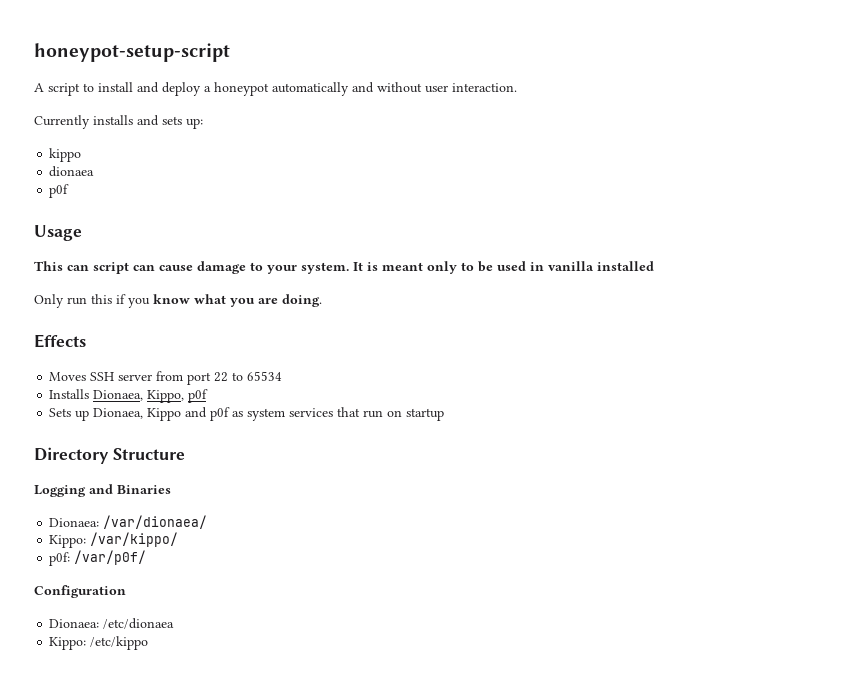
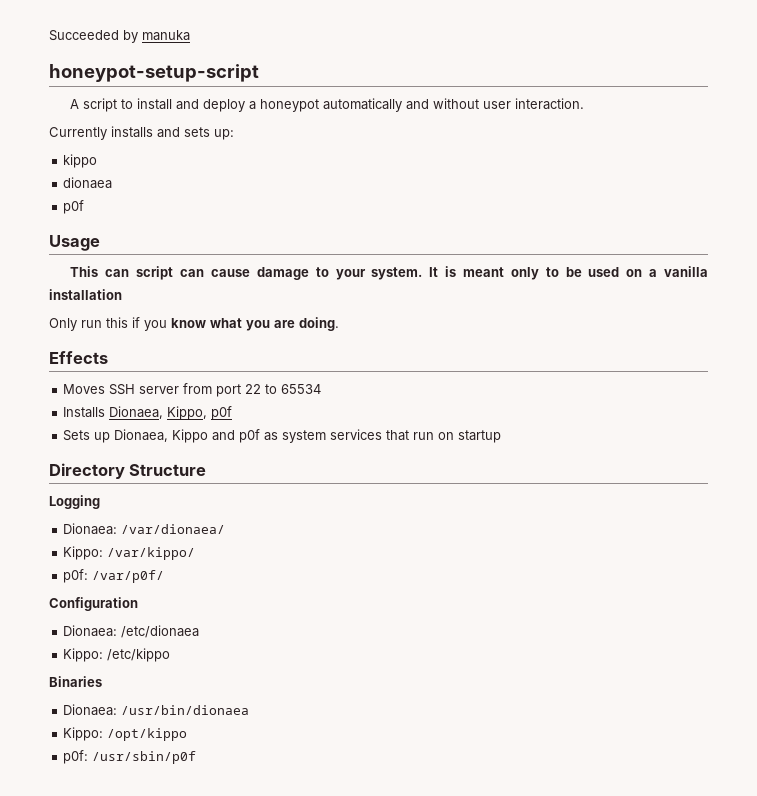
(34, 52) none -> [49,30,190,43] Succeeded by manuka //
[530,261,654,271] in vanilla installed -> [626,266,708,277] [49,289,122,300] on a vanilla installation
[89,484,171,494] and Binaries -> (100, 502) none
(149, 643) none -> [49,676,102,687] [63,704,250,716] [63,727,188,741] [63,750,197,764] // Binaries // Dionaea: /usr/bin/dionaea // Kippo: /opt/kippo // p0f: /usr/sbin/p0f

